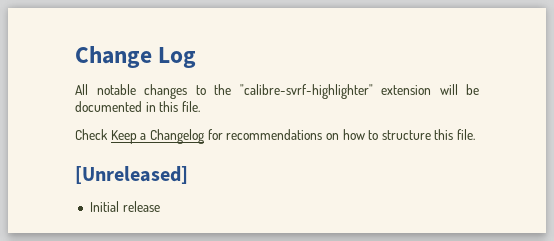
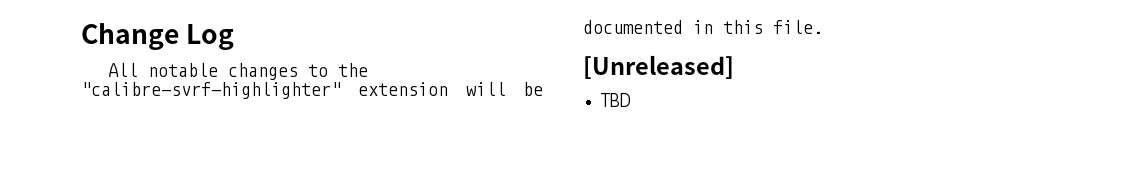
[75,129,476,144] // Check Keep a Changelog for recommendations on how to structure this file. -> (823, 27) none
[89,201,160,212] Initial release -> [599,93,631,107] TBD

